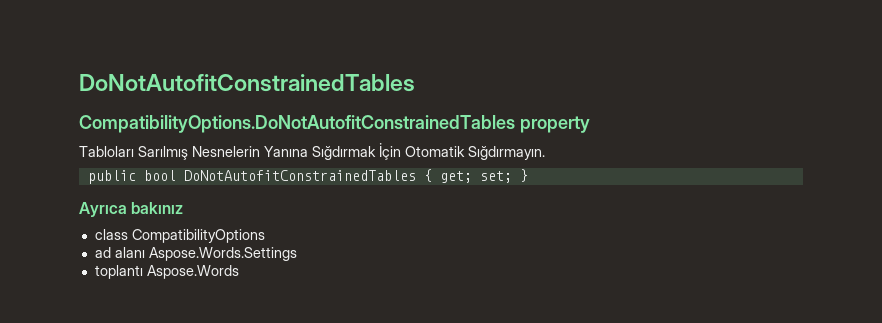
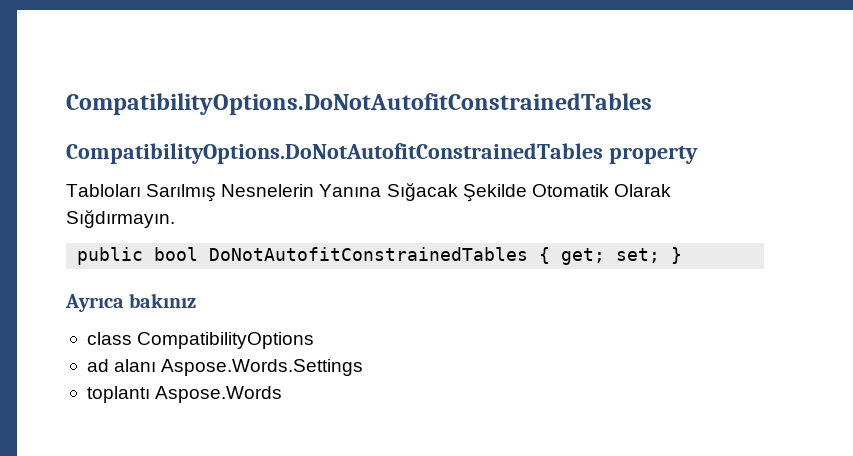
[79,74,415,92] DoNotAutofitConstrainedTables -> [66,93,652,115] CompatibilityOptions.DoNotAutofitConstrainedTables
[312,143,465,160] Sığdırmak İçin Otomatik -> [386,183,671,202] Sığacak Şekilde Otomatik Olarak

